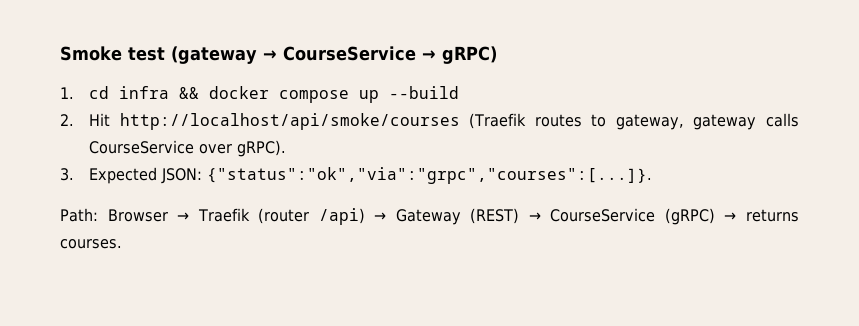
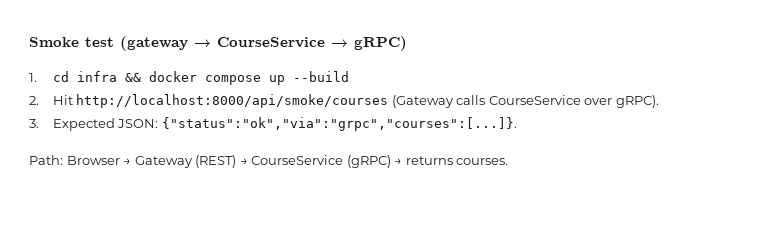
[119,113,757,130] http://localhost/api/smoke/courses (Traefik routes to gateway, gateway -> [76,94,454,108] http://localhost:8000/api/smoke/courses (Gateway
[197,208,387,225] Traefik (router /api) → -> (132, 161) none

